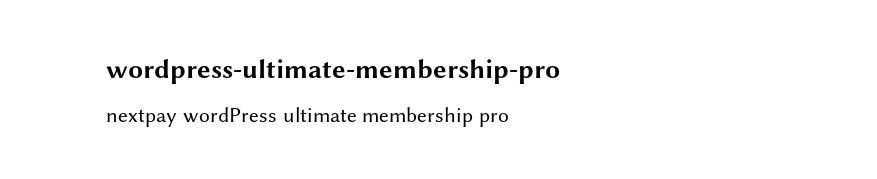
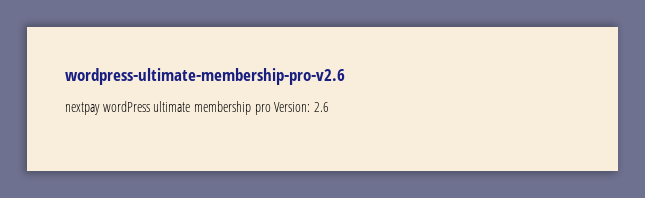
[106,59,560,84] wordpress-ultimate-membership-pro -> [65,68,345,85] wordpress-ultimate-membership-pro-v2.6
(510, 120) none -> [274,102,329,112] Version: 2.6

